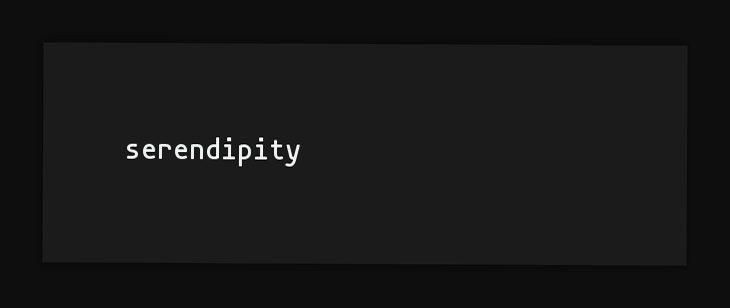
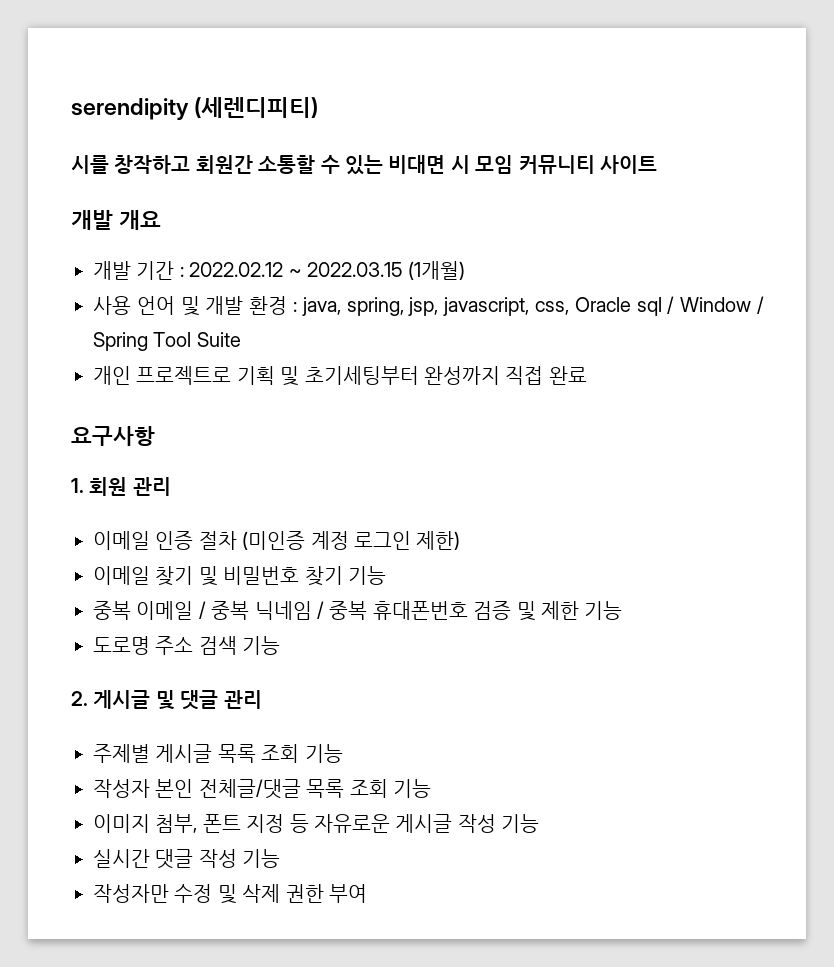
(302, 151) none -> [194,97,319,118] [71,155,657,175] [71,210,161,230] [93,261,466,280] [93,296,764,316] [93,332,241,351] [93,366,587,386] [71,426,155,446] [71,477,171,496] [93,531,461,550] [93,566,386,586] [93,601,623,621] [93,636,281,655] [71,690,262,710] [93,744,343,763] [93,779,431,799] [93,814,540,833] [93,849,281,869] [93,884,367,904] (세렌디피티) // 시를 창작하고 회원간 소통할 수 있는 비대면 시 모임 커뮤니티 사이트 // 개발 개요 // 개발 기간 : 2022.02.12 ~ 2022.03.15 (1개월) // 사용 언어 및 개발 환경 : java, spring, jsp, javascript, css, Oracle sql / Window / Spring Tool Suite // 개인 프로젝트로 기획 및 초기세팅부터 완성까지 직접 완료 // 요구사항 // 1. 회원 관리 // 이메일 인증 절차 (미인증 계정 로그인 제한) // 이메일 찾기 및 비밀번호 찾기 기능 // 중복 이메일 / 중복 닉네임 / 중복 휴대폰번호 검증 및 제한 기능 // 도로명 주소 검색 기능 // 2. 게시글 및 댓글 관리 // 주제별 게시글 목록 조회 기능 // 작성자 본인 전체글/댓글 목록 조회 기능 // 이미지 첨부, 폰트 지정 등 자유로운 게시글 작성 기능 // 실시간 댓글 작성 기능 // 작성자만 수정 및 삭제 권한 부여

